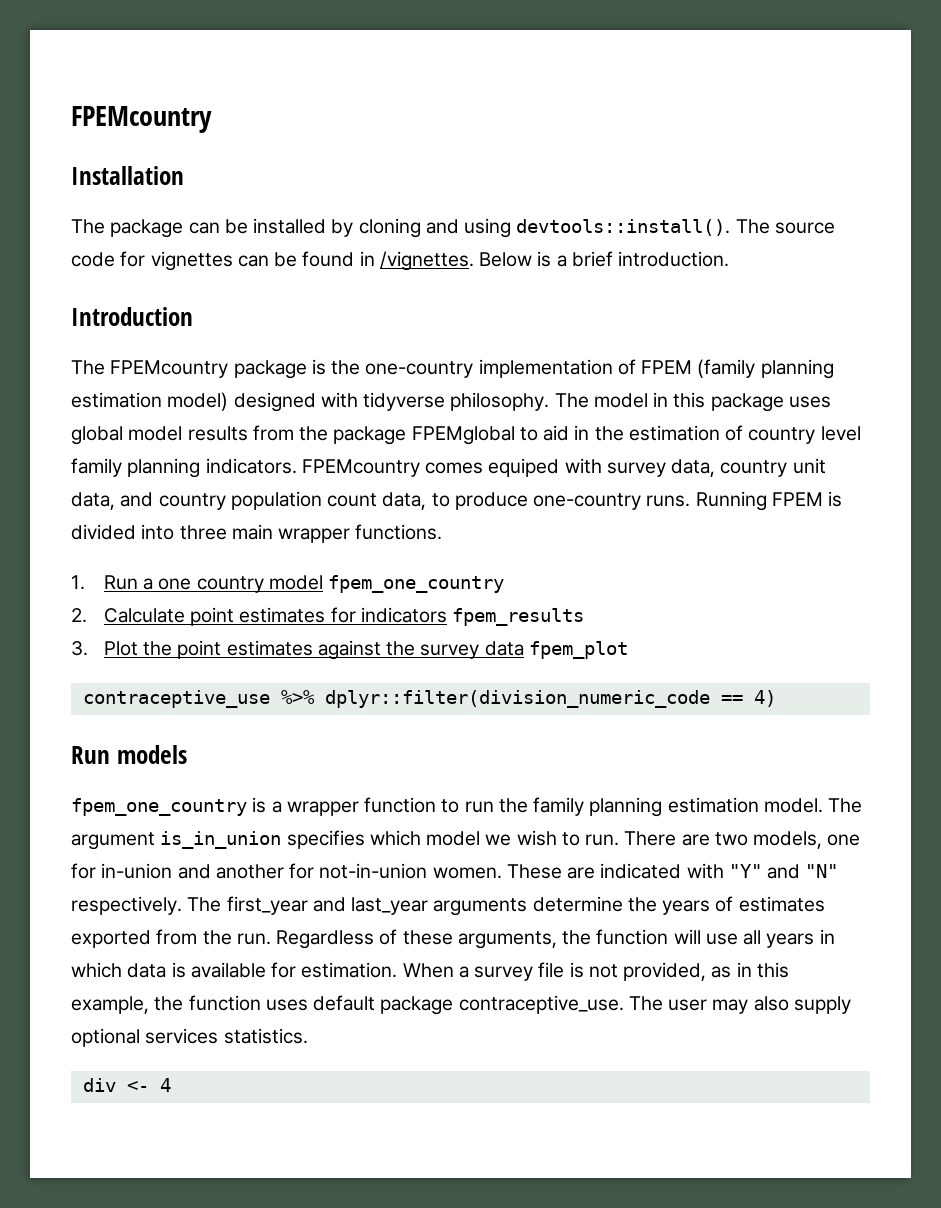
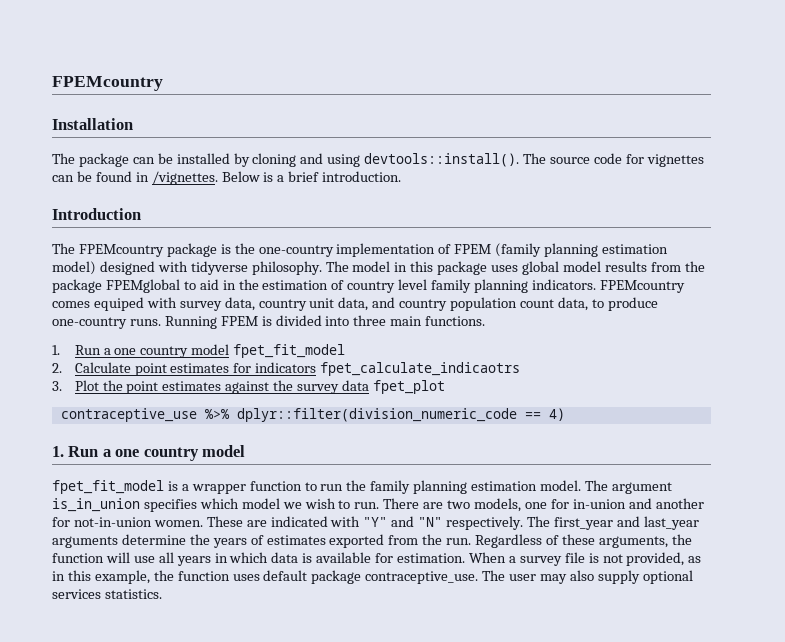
[278,528,351,543] wrapper -> (423, 321) none
[328,575,505,593] fpem_one_country -> [233,344,346,358] fpet_fit_model
[452,608,585,626] fpem_results -> [320,362,521,376] fpet_calculate_indicaotrs
[528,641,628,659] fpem_plot -> [372,380,445,394] fpet_plot
[71,745,187,764] [71,798,247,816] Run models // fpem_one_country -> [52,445,246,461] [52,480,164,494] 1. Run a one country model // fpet_fit_model
[82,1078,171,1092] // div <- 4 -> (162, 594) none

